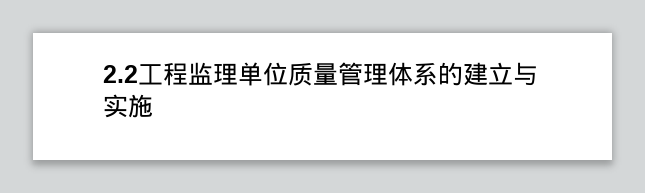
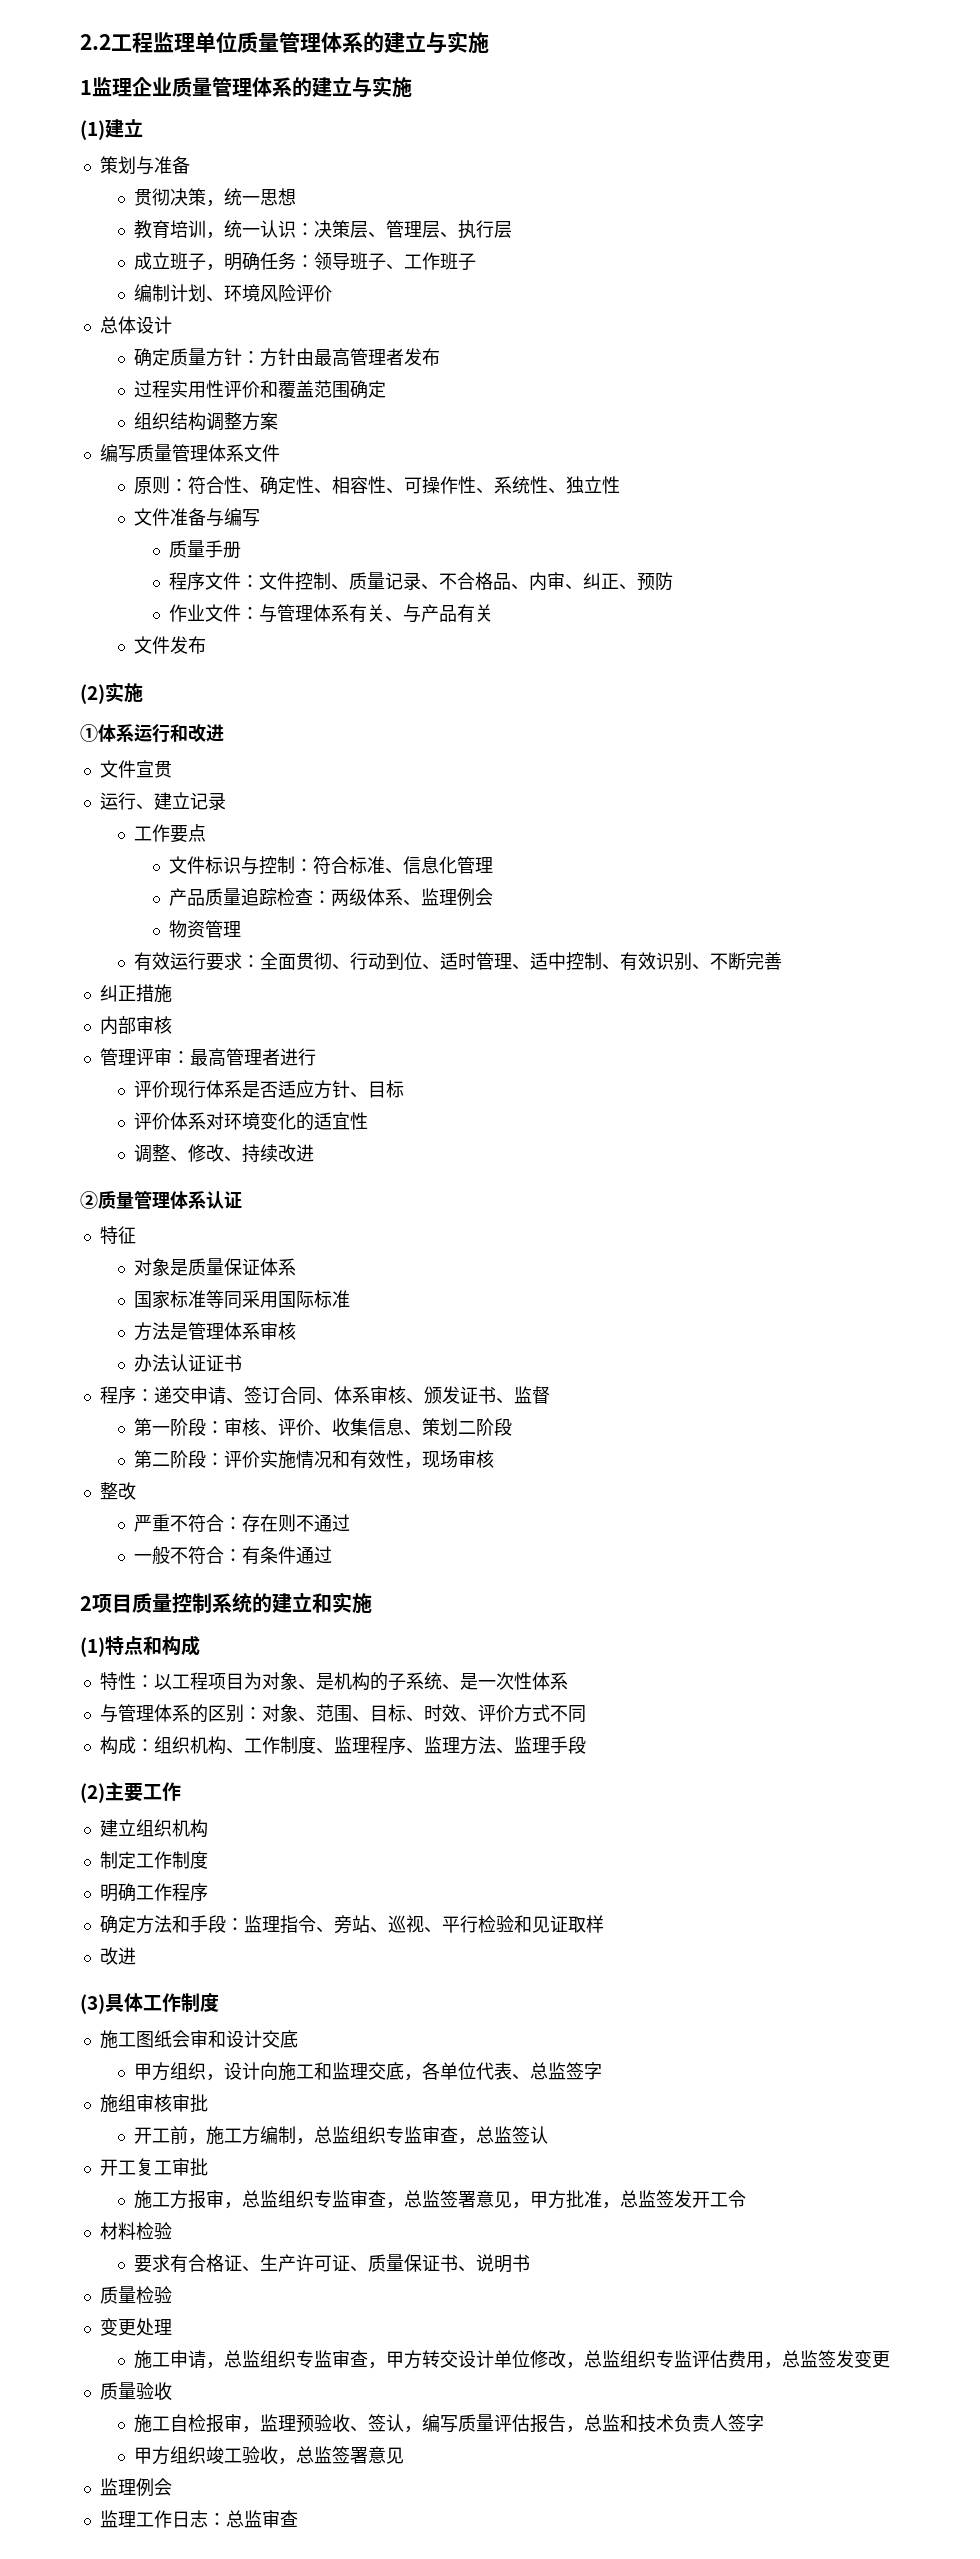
(153, 106) none -> [80,76,412,98] [80,119,143,140] [99,156,190,175] [134,188,297,207] [134,220,513,239] [134,252,477,271] [134,284,333,302] [99,316,172,334] [134,348,441,367] [134,380,387,399] [134,412,279,431] [99,444,280,463] [134,476,621,495] [134,508,261,527] [168,540,241,558] [168,572,673,591] [168,604,493,623] [134,636,207,654] [80,682,143,704] [80,724,224,743] [99,760,172,778] [99,792,226,810] [134,824,207,843] [168,856,493,875] [168,888,493,907] [168,920,241,938] [134,952,783,971] [99,984,172,1003] [99,1016,172,1035] [99,1048,316,1067] [134,1080,405,1099] [134,1112,369,1131] [134,1144,315,1163] [80,1190,242,1210] [99,1226,136,1244] [134,1258,297,1276] [134,1290,351,1309] [134,1322,297,1341] [134,1354,243,1372] [99,1386,550,1405] [134,1418,513,1437] [134,1450,495,1469] [99,1482,136,1500] [134,1514,351,1533] [134,1546,333,1565] [80,1592,372,1613] [80,1635,200,1657] [99,1672,568,1691] [99,1704,586,1723] [99,1736,586,1755] [80,1782,181,1803] [99,1819,208,1838] [99,1851,208,1869] [99,1883,208,1902] [99,1915,604,1934] [99,1947,136,1965] [80,1993,219,2014] [99,2030,298,2049] [134,2062,603,2081] [99,2094,208,2113] [134,2126,549,2145] [99,2158,208,2177] [134,2190,747,2209] [99,2222,172,2240] [134,2254,531,2273] [99,2286,172,2304] [99,2318,172,2336] [134,2350,891,2369] [99,2382,172,2401] [134,2414,765,2433] [134,2446,405,2465] [99,2478,172,2497] [99,2510,298,2528] // 1监理企业质量管理体系的建立与实施 // (1)建立 // 策划与准备 // 贯彻决策，统一思想 // 教育培训，统一认识：决策层、管理层、执行层 // 成立班子，明确任务：领导班子、工作班子 // 编制计划、环境风险评价 // 总体设计 // 确定质量方针：方针由最高管理者发布 // 过程实用性评价和覆盖范围确定 // 组织结构调整方案 // 编写质量管理体系文件 // 原则：符合性、确定性、相容性、可操作性、系统性、独立性 // 文件准备与编写 // 质量手册 // 程序文件：文件控制、质量记录、不合格品、内审、纠正、预防 // 作业文件：与管理体系有关、与产品有关 // 文件发布 // (2)实施 // ①体系运行和改进 // 文件宣贯 // 运行、建立记录 // 工作要点 // 文件标识与控制：符合标准、信息化管理 // 产品质量追踪检查：两级体系、监理例会 // 物资管理 // 有效运行要求：全面贯彻、行动到位、适时管理、适中控制、有效识别、不断完善 // 纠正措施 // 内部审核 // 管理评审：最高管理者进行 // 评价现行体系是否适应方针、目标 // 评价体系对环境变化的适宜性 // 调整、修改、持续改进 // ②质量管理体系认证 // 特征 // 对象是质量保证体系 // 国家标准等同采用国际标准 // 方法是管理体系审核 // 办法认证证书 // 程序：递交申请、签订合同、体系审核、颁发证书、监督 // 第一阶段：审核、评价、收集信息、策划二阶段 // 第二阶段：评价实施情况和有效性，现场审核 // 整改 // 严重不符合：存在则不通过 // 一般不符合：有条件通过 // 2项目质量控制系统的建立和实施 // (1)特点和构成 // 特性：以工程项目为对象、是机构的子系统、是一次性体系 // 与管理体系的区别：对象、范围、目标、时效、评价方式不同 // 构成：组织机构、工作制度、监理程序、监理方法、监理手段 // (2)主要工作 // 建立组织机构 // 制定工作制度 // 明确工作程序 // 确定方法和手段：监理指令、旁站、巡视、平行检验和见证取样 // 改进 // (3)具体工作制度 // 施工图纸会审和设计交底 // 甲方组织，设计向施工和监理交底，各单位代表、总监签字 // 施组审核审批 // 开工前，施工方编制，总监组织专监审查，总监签认 // 开工复工审批 // 施工方报审，总监组织专监审查，总监签署意见，甲方批准，总监签发开工令 // 材料检验 // 要求有合格证、生产许可证、质量保证书、说明书 // 质量检验 // 变更处理 // 施工申请，总监组织专监审查，甲方转交设计单位修改，总监组织专监评估费用，总监签发变更 // 质量验收 // 施工自检报审，监理预验收、签认，编写质量评估报告，总监和技术负责人签字 // 甲方组织竣工验收，总监签署意见 // 监理例会 // 监理工作日志：总监审查

